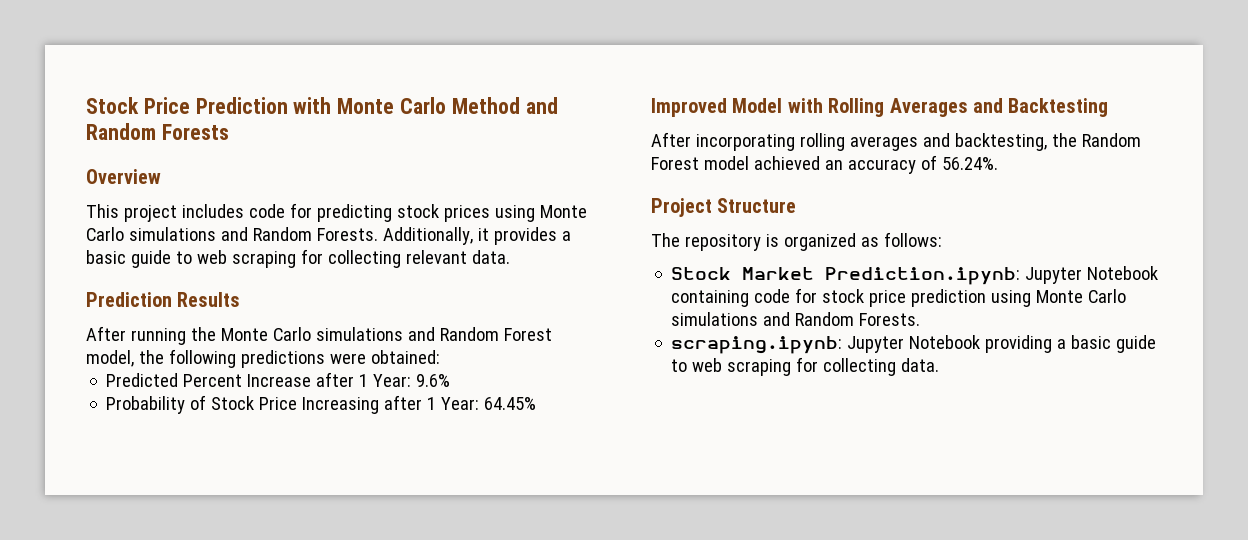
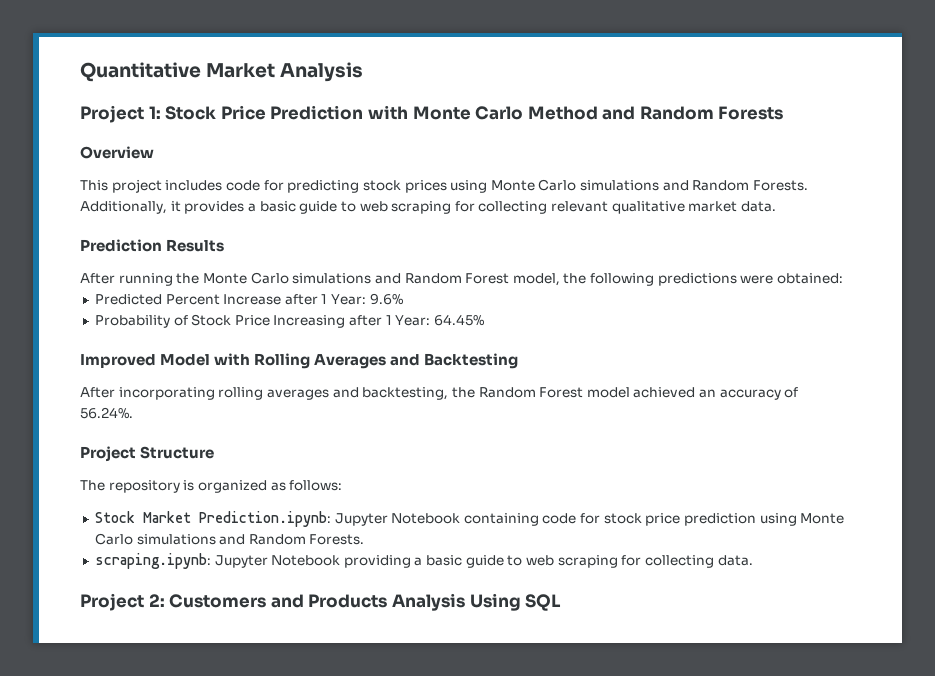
(86, 105) none -> [80,62,364,82] [80,105,161,123] Quantitative Market Analysis // Project 1:
(467, 257) none -> [611,201,738,214] qualitative market
(940, 365) none -> [80,593,562,611] // Project 2: Customers and Products Analysis Using SQL

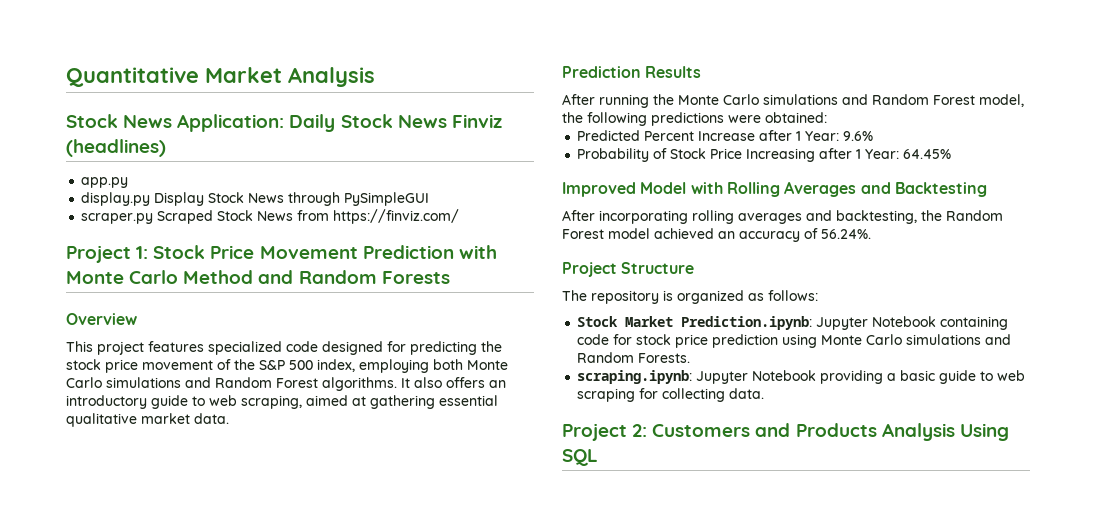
(364, 72) none -> [66,114,502,132] [66,139,166,157] [81,177,129,188] [81,192,430,206] [81,209,460,224] // Stock News Application: Daily Stock News Finviz (headlines) // app.py // display.py Display Stock News through PySimpleGUI // scraper.py Scraped Stock News from https://finviz.com/
(266, 112) none -> [259,246,358,259] Movement
[165,179,809,193] [80,201,609,214] includes code for predicting stock prices using Monte Carlo simulations and Random Forests. Additionally, it provides a basic guide to web scraping for collecting relevant -> [148,341,502,355] [66,359,508,373] [66,377,506,391] [66,395,498,409] features specialized code designed for predicting the stock price movement of the S&P 500 index, employing both Monte Carlo simulations and Random Forest algorithms. It also offers an introductory guide to web scraping, aimed at gathering essential

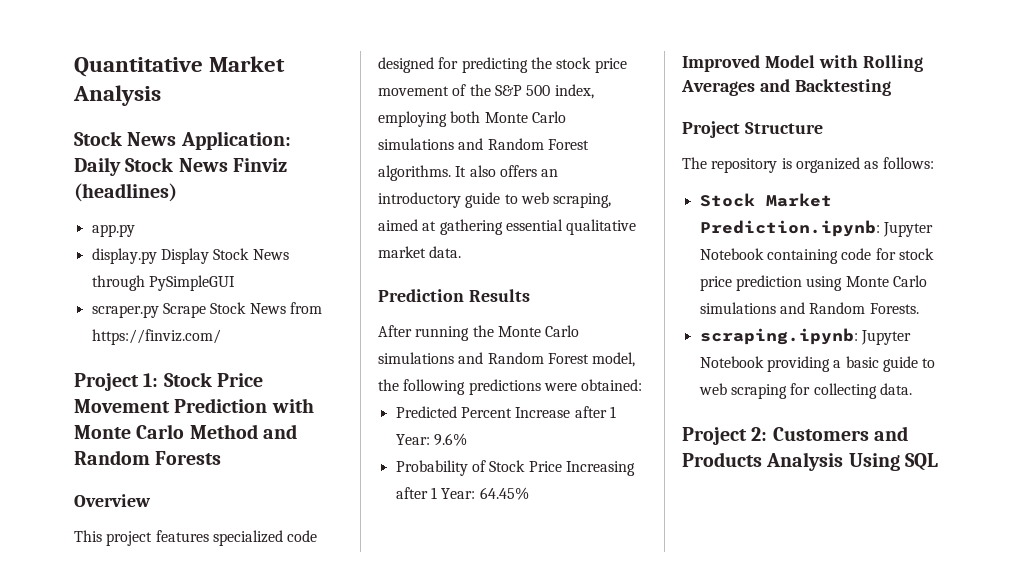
[157,210,214,224] Scraped -> [162,303,206,318] Scrape
[562,210,1003,224] [562,228,871,242] // After incorporating rolling averages and backtesting, the Random Forest model achieved an accuracy of 56.24%. -> (891, 87) none

